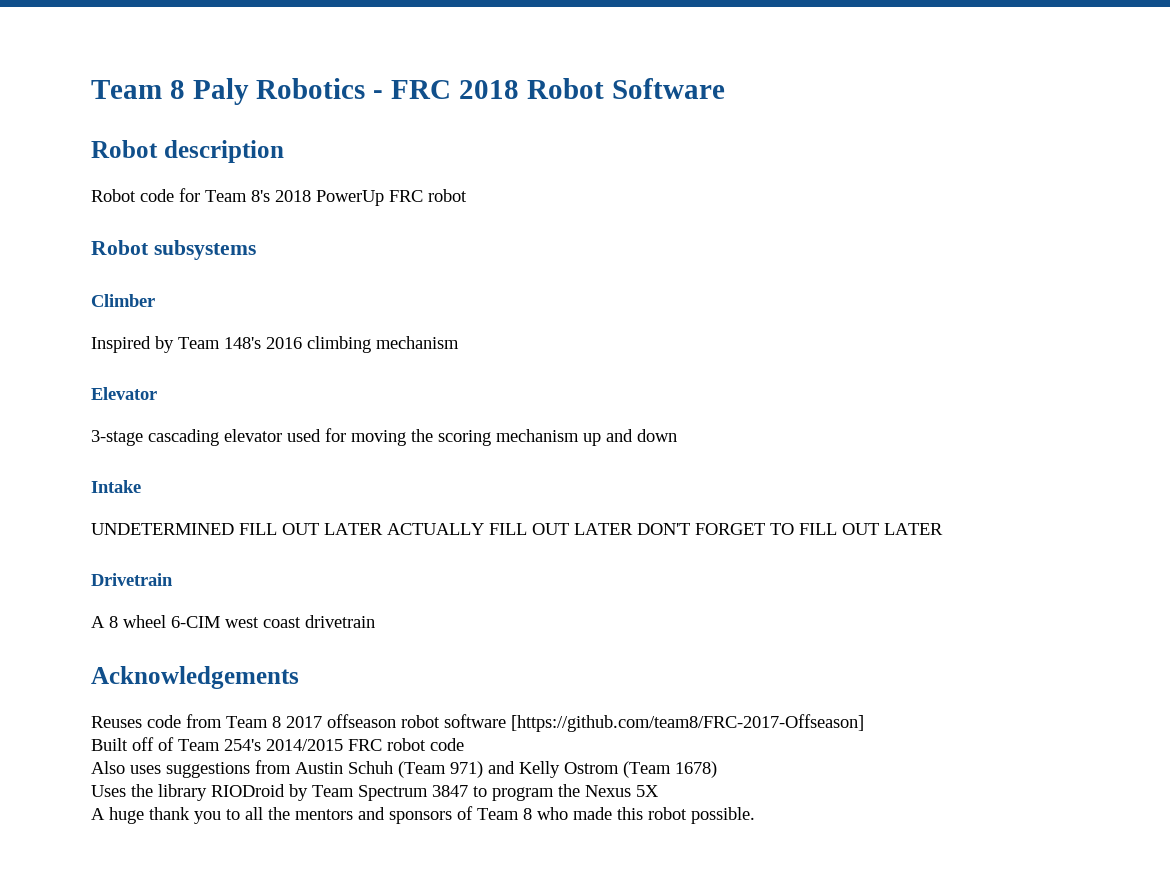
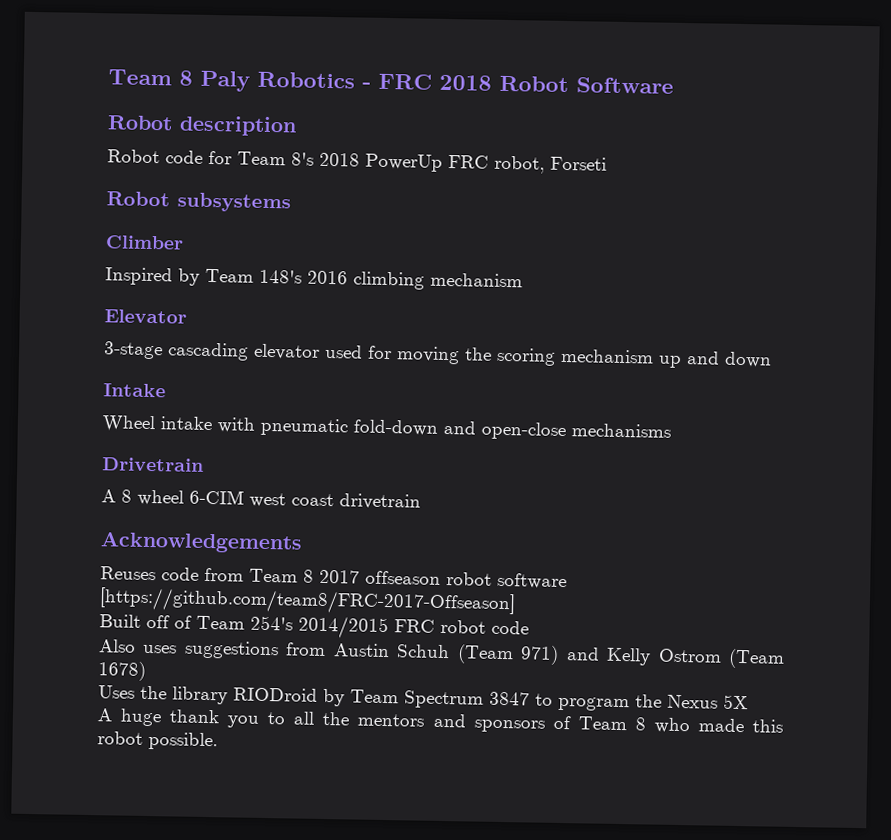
[428,189,467,202] robot -> [494,155,607,174] robot, Forseti
[91,523,943,535] UNDETERMINED FILL OUT LATER ACTUALLY FILL OUT LATER DON'T FORGET TO FILL OUT LATER -> [102,415,671,441] Wheel intake with pneumatic fold-down and open-close mechanisms

